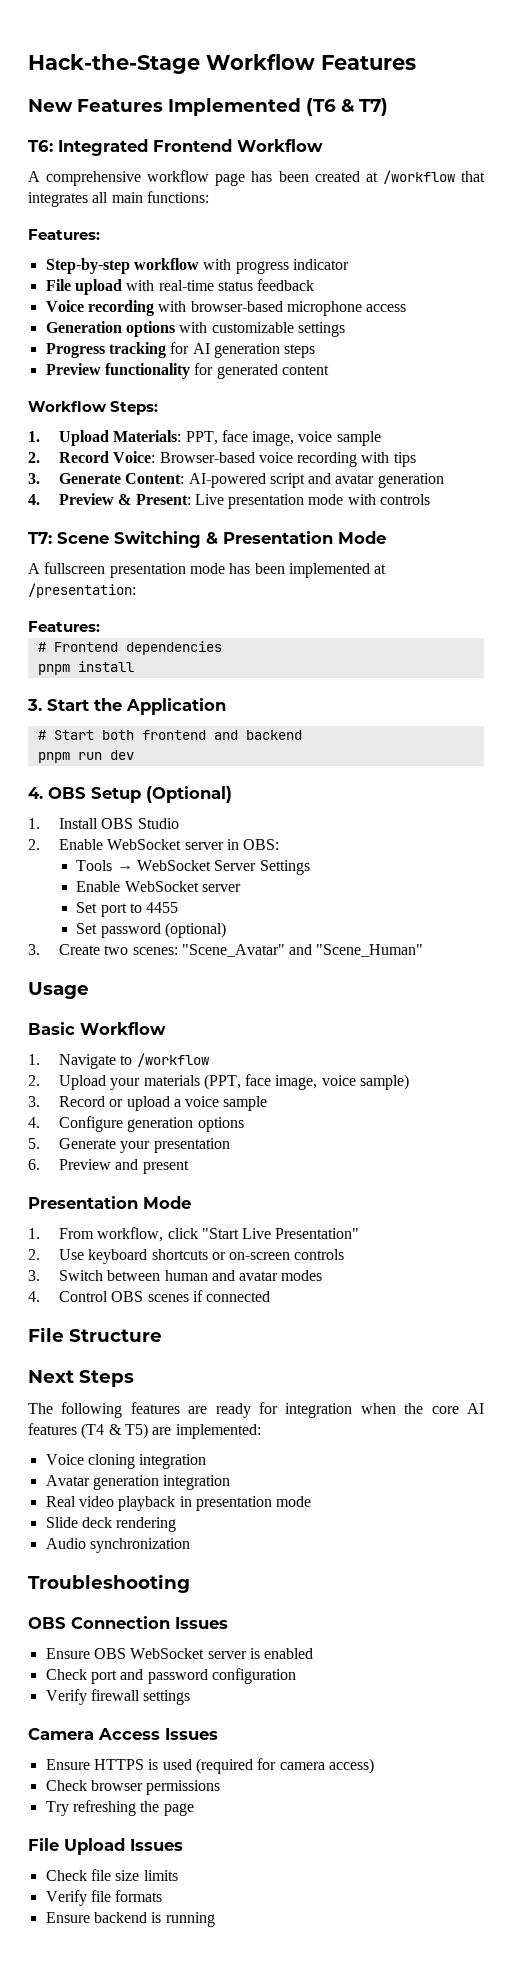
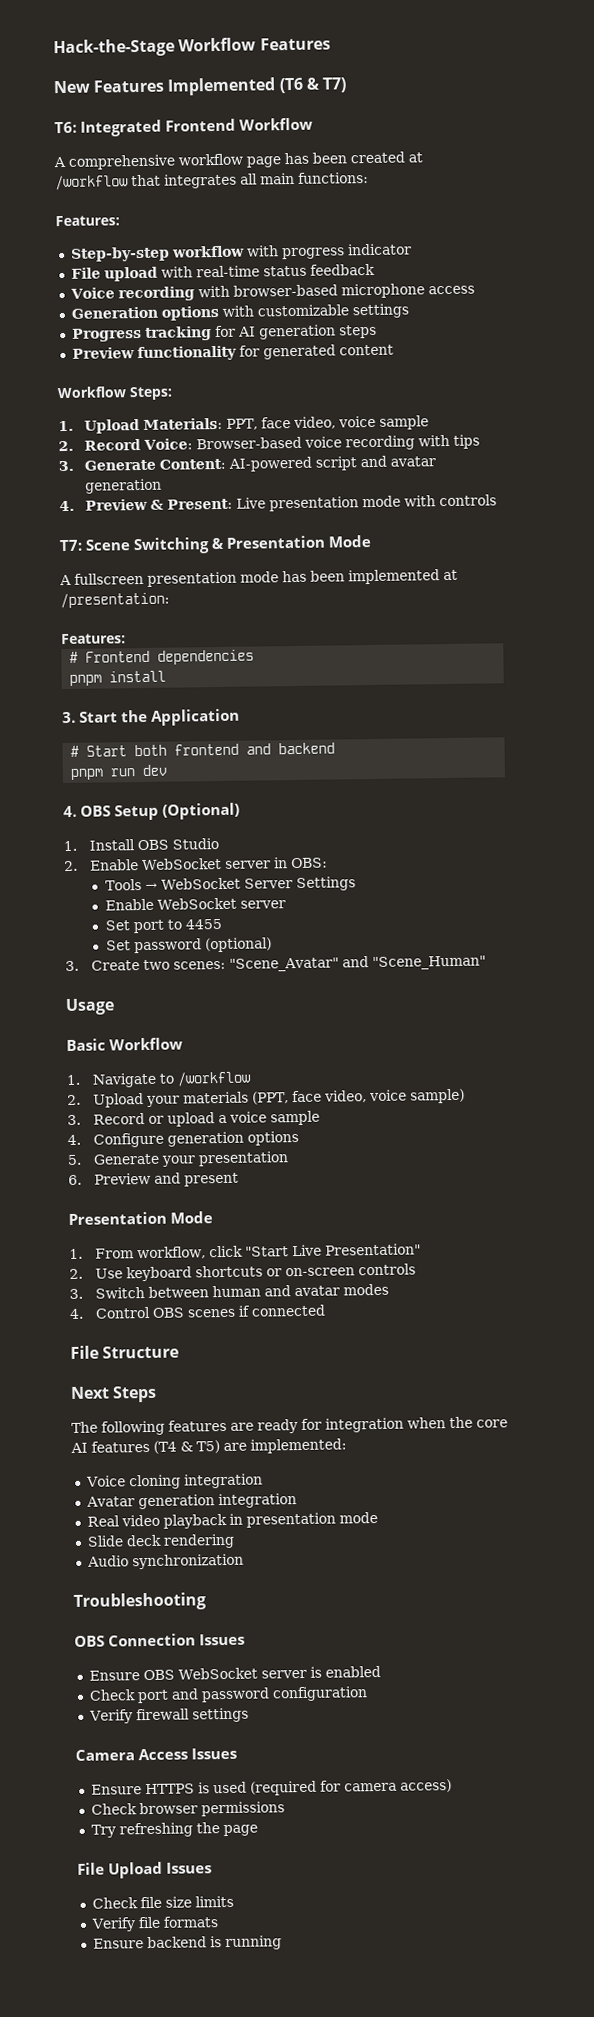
[252,431,295,446] image, -> [292,416,336,430] video,
[275,1075,318,1090] image, -> [323,1090,367,1103] video,

